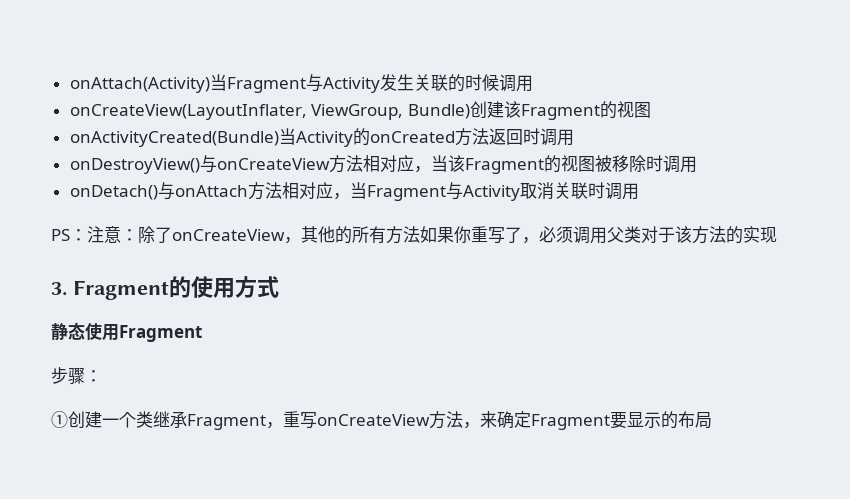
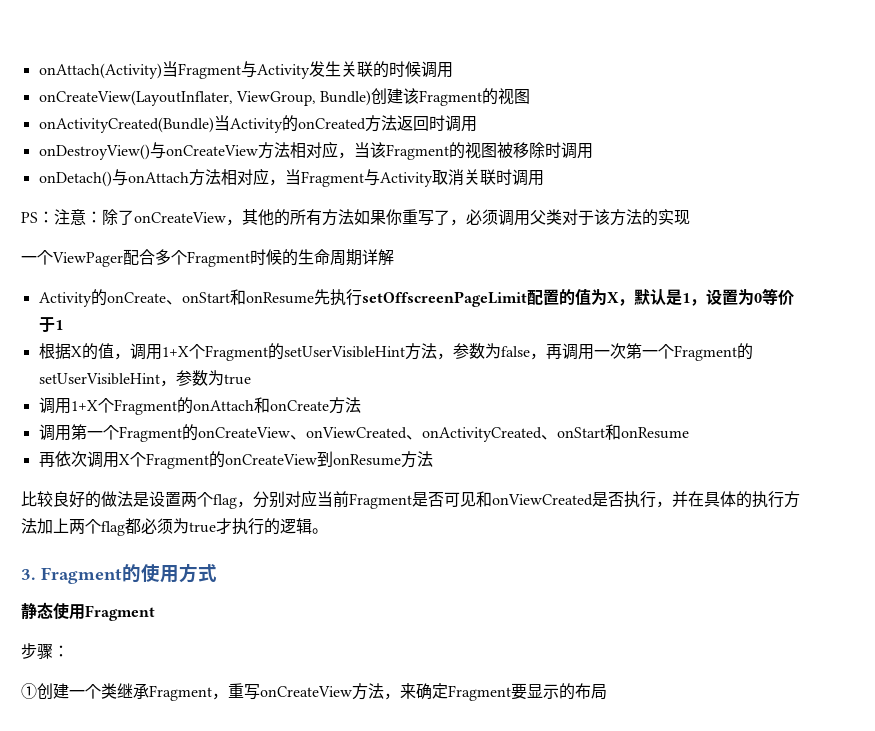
(777, 235) none -> [21,249,394,267] [38,288,794,307] [38,317,63,332] [38,343,753,361] [38,370,251,387] [38,397,361,415] [38,424,689,442] [38,451,433,469] [21,490,800,509] [21,518,328,536] // 一个ViewPager配合多个Fragment时候的生命周期详解 // Activity的onCreate、onStart和onResume先执行setOffscreenPageLimit配置的值为X，默认是1，设置为0等价于1 // 根据X的值，调用1+X个Fragment的setUserVisibleHint方法，参数为false，再调用一次第一个Fragment的setUserVisibleHint，参数为true // 调用1+X个Fragment的onAttach和onCreate方法 // 调用第一个Fragment的onCreateView、onViewCreated、onActivityCreated、onStart和onResume // 再依次调用X个Fragment的onCreateView到onResume方法 // 比较良好的做法是设置两个flag，分别对应当前Fragment是否可见和onViewCreated是否执行，并在具体的执行方法加上两个flag都必须为true才执行的逻辑。

